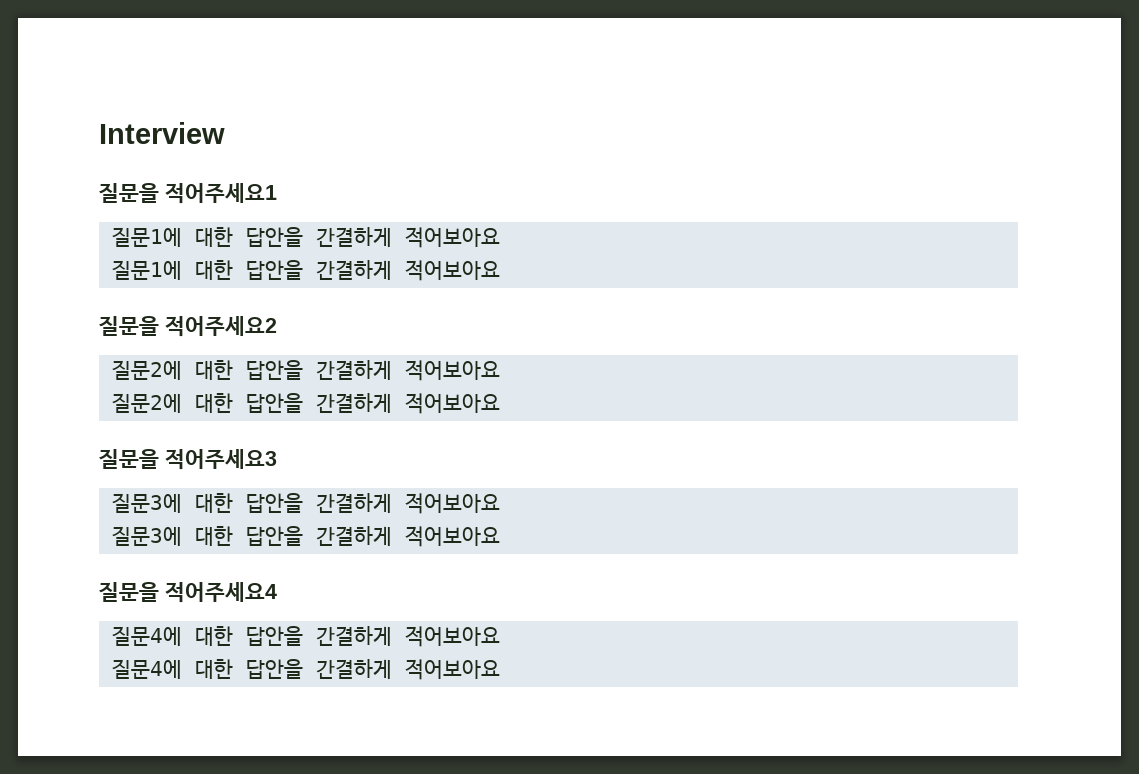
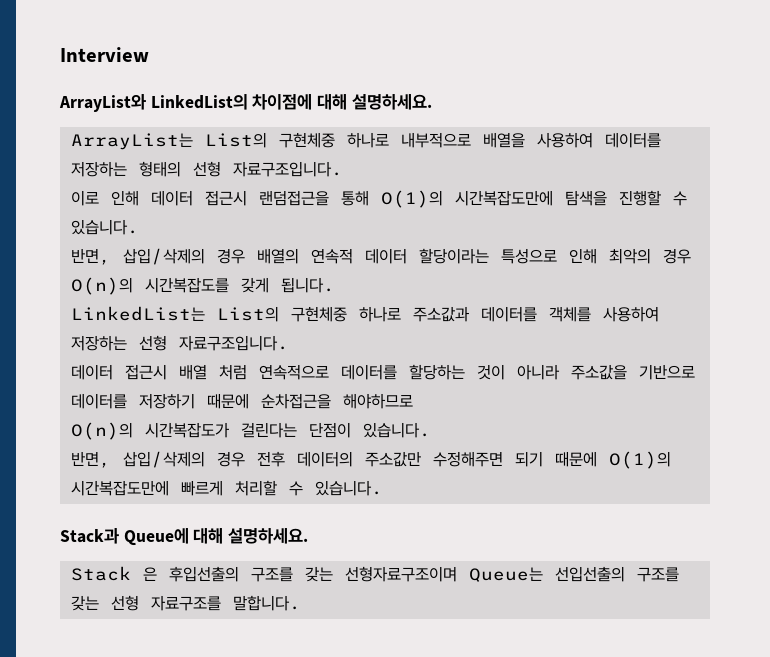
[99,183,277,204] [112,227,501,248] [112,260,501,281] [99,316,277,337] [112,360,501,381] [112,393,501,414] [99,449,277,470] [112,493,501,514] [112,526,501,547] [99,582,277,603] [112,626,501,647] [112,659,501,680] 질문을 적어주세요1 // 질문1에 대한 답안을 간결하게 적어보아요 // 질문1에 대한 답안을 간결하게 적어보아요 // 질문을 적어주세요2 // 질문2에 대한 답안을 간결하게 적어보아요 // 질문2에 대한 답안을 간결하게 적어보아요 // 질문을 적어주세요3 // 질문3에 대한 답안을 간결하게 적어보아요 // 질문3에 대한 답안을 간결하게 적어보아요 // 질문을 적어주세요4 // 질문4에 대한 답안을 간결하게 적어보아요 // 질문4에 대한 답안을 간결하게 적어보아요 -> [59,94,432,112] [70,132,661,150] [70,161,343,177] [70,190,687,208] [70,219,139,235] [70,248,691,265] [70,277,335,295] [70,306,659,322] [70,335,289,351] [70,364,695,380] [70,393,413,409] [70,422,431,440] [70,451,671,469] [70,480,383,496] [60,528,309,546] [70,566,679,582] [70,595,301,611] ArrayList와 LinkedList의 차이점에 대해 설명하세요. // ArrayList는 List의 구현체중 하나로 내부적으로 배열을 사용하여 데이터를 저장하는 형태의 선형 자료구조입니다. // 이로 인해 데이터 접근시 랜덤접근을 통해 O(1)의 시간복잡도만에 탐색을 진행할 수 있습니다. // 반면, 삽입/삭제의 경우 배열의 연속적 데이터 할당이라는 특성으로 인해 최악의 경우 O(n)의 시간복잡도를 갖게 됩니다. // LinkedList는 List의 구현체중 하나로 주소값과 데이터를 객체를 사용하여 저장하는 선형 자료구조입니다. // 데이터 접근시 배열 처럼 연속적으로 데이터를 할당하는 것이 아니라 주소값을 기반으로 데이터를 저장하기 때문에 순차접근을 해야하므로 // O(n)의 시간복잡도가 걸린다는 단점이 있습니다. // 반면, 삽입/삭제의 경우 전후 데이터의 주소값만 수정해주면 되기 때문에 O(1)의 시간복잡도만에 빠르게 처리할 수 있습니다. // Stack과 Queue에 대해 설명하세요. // Stack 은 후입선출의 구조를 갖는 선형자료구조이며 Queue는 선입선출의 구조를 갖는 선형 자료구조를 말합니다.

